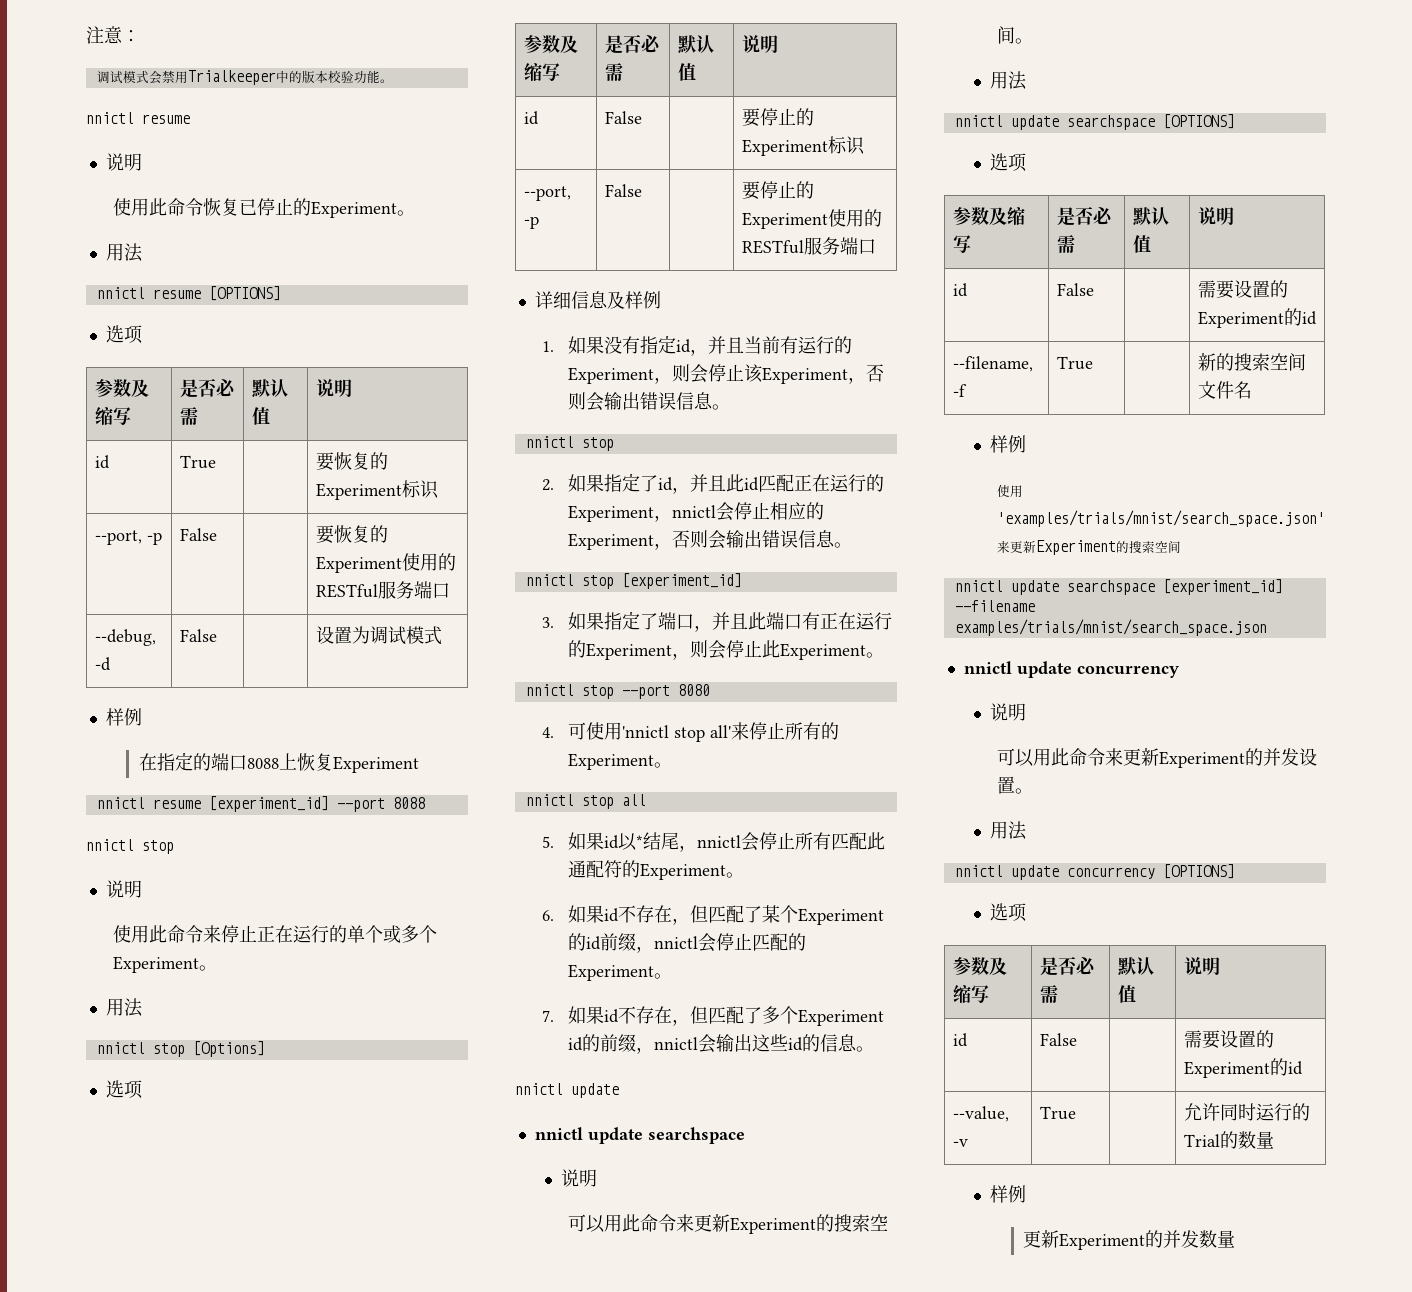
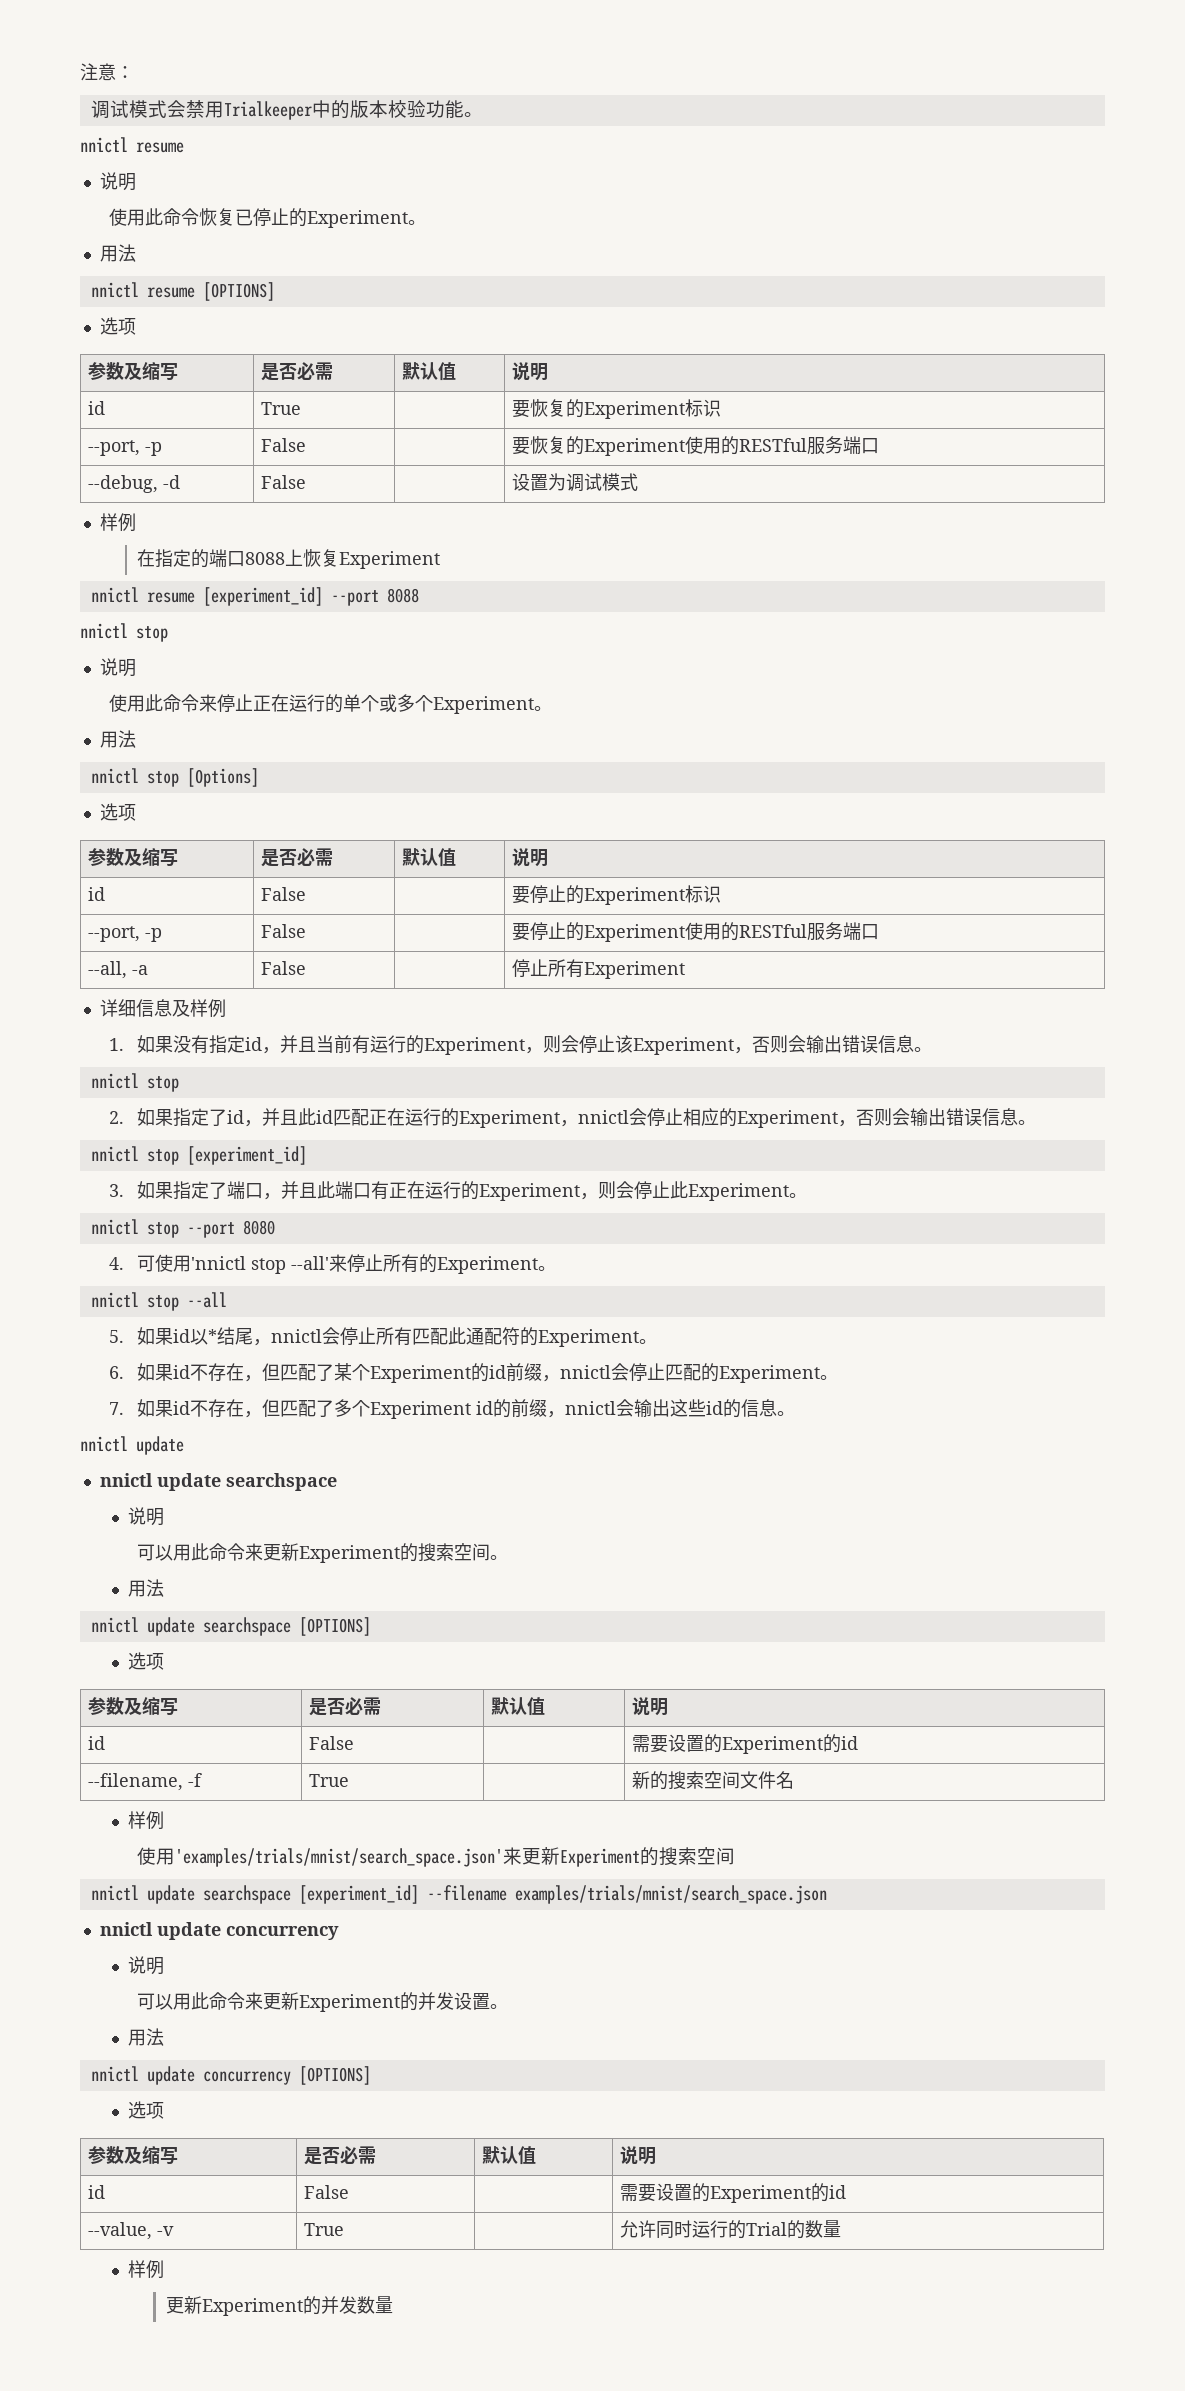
(876, 246) none -> [88,961,149,979] [261,961,307,975] [512,959,686,979] // --all, -a | False | | 停止所有Experiment
[709,725,731,738] all' -> [291,1256,330,1270] --all'
[621,794,646,806] all -> [186,1292,227,1308] --all

